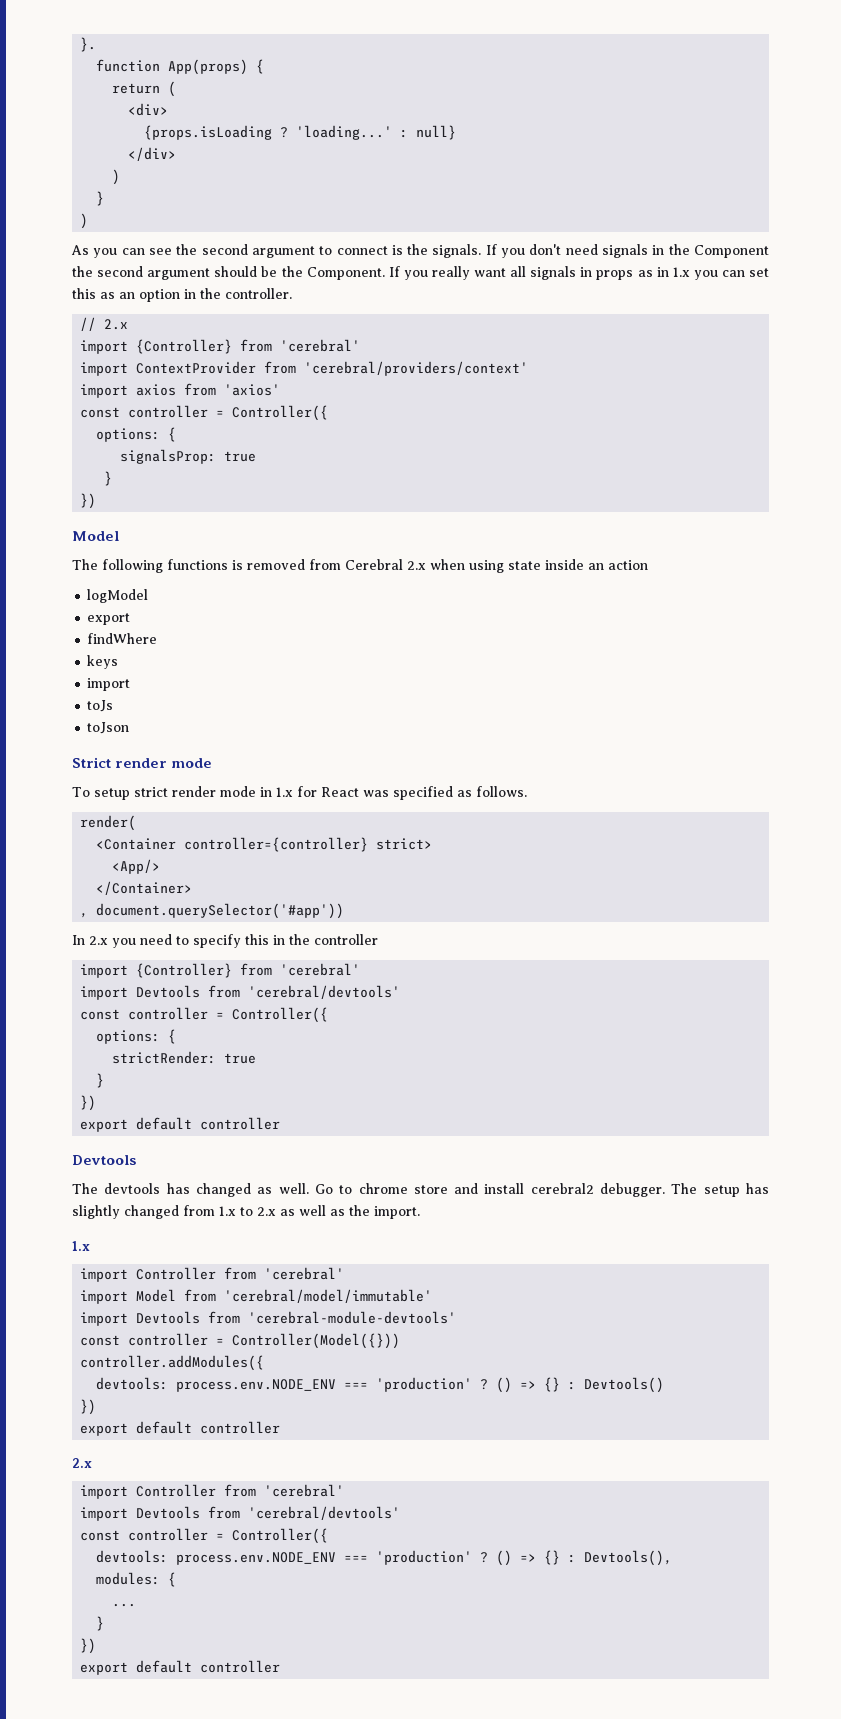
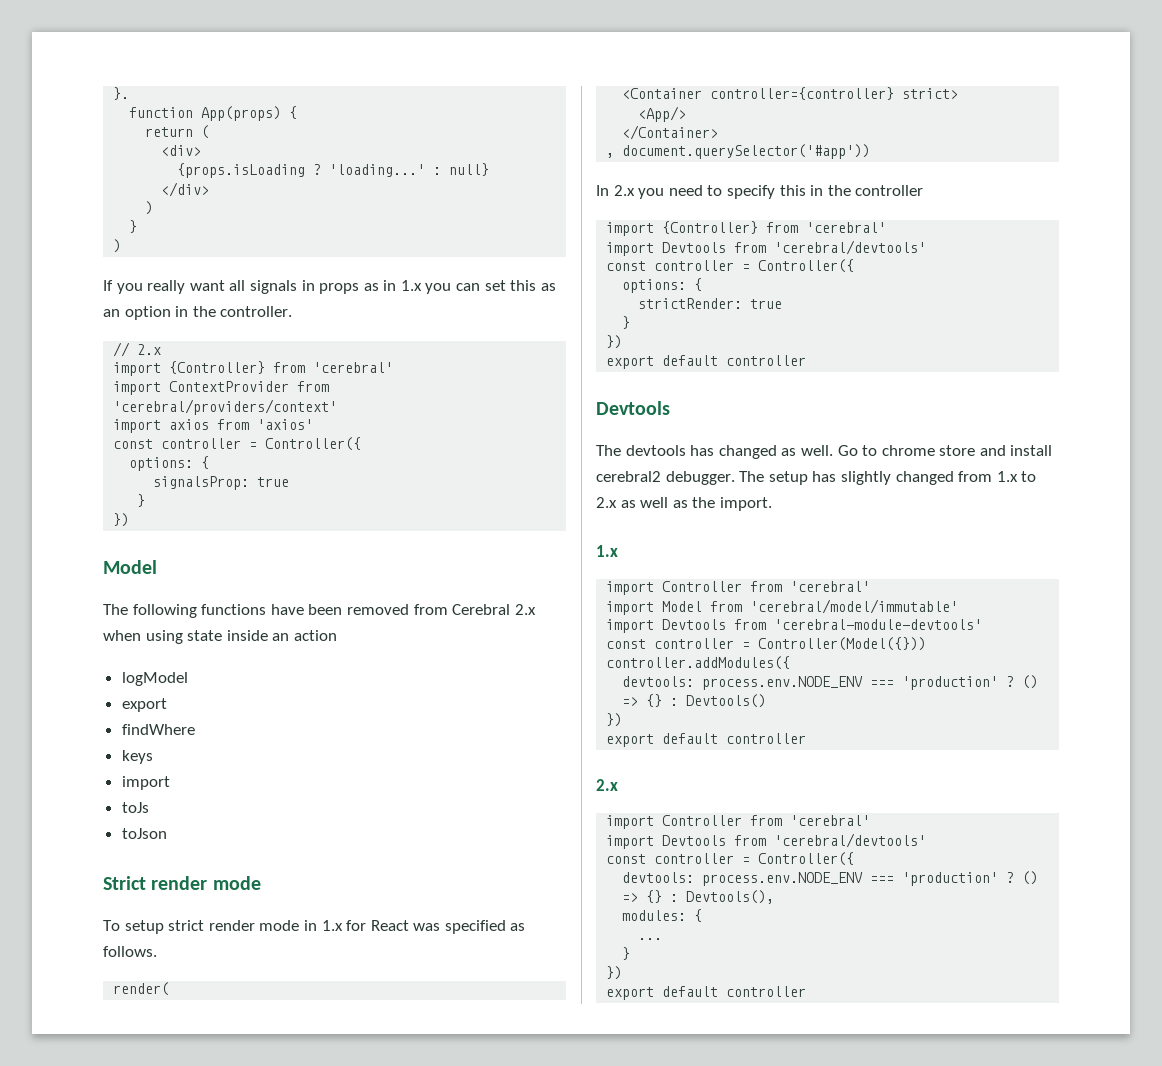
[71,244,769,258] [72,266,385,280] As you can see the second argument to connect is the signals. If you don't need signals in the Component the second argument should be the Component. -> (122, 246) none
[232,560,243,570] is -> [270,604,343,615] have been

